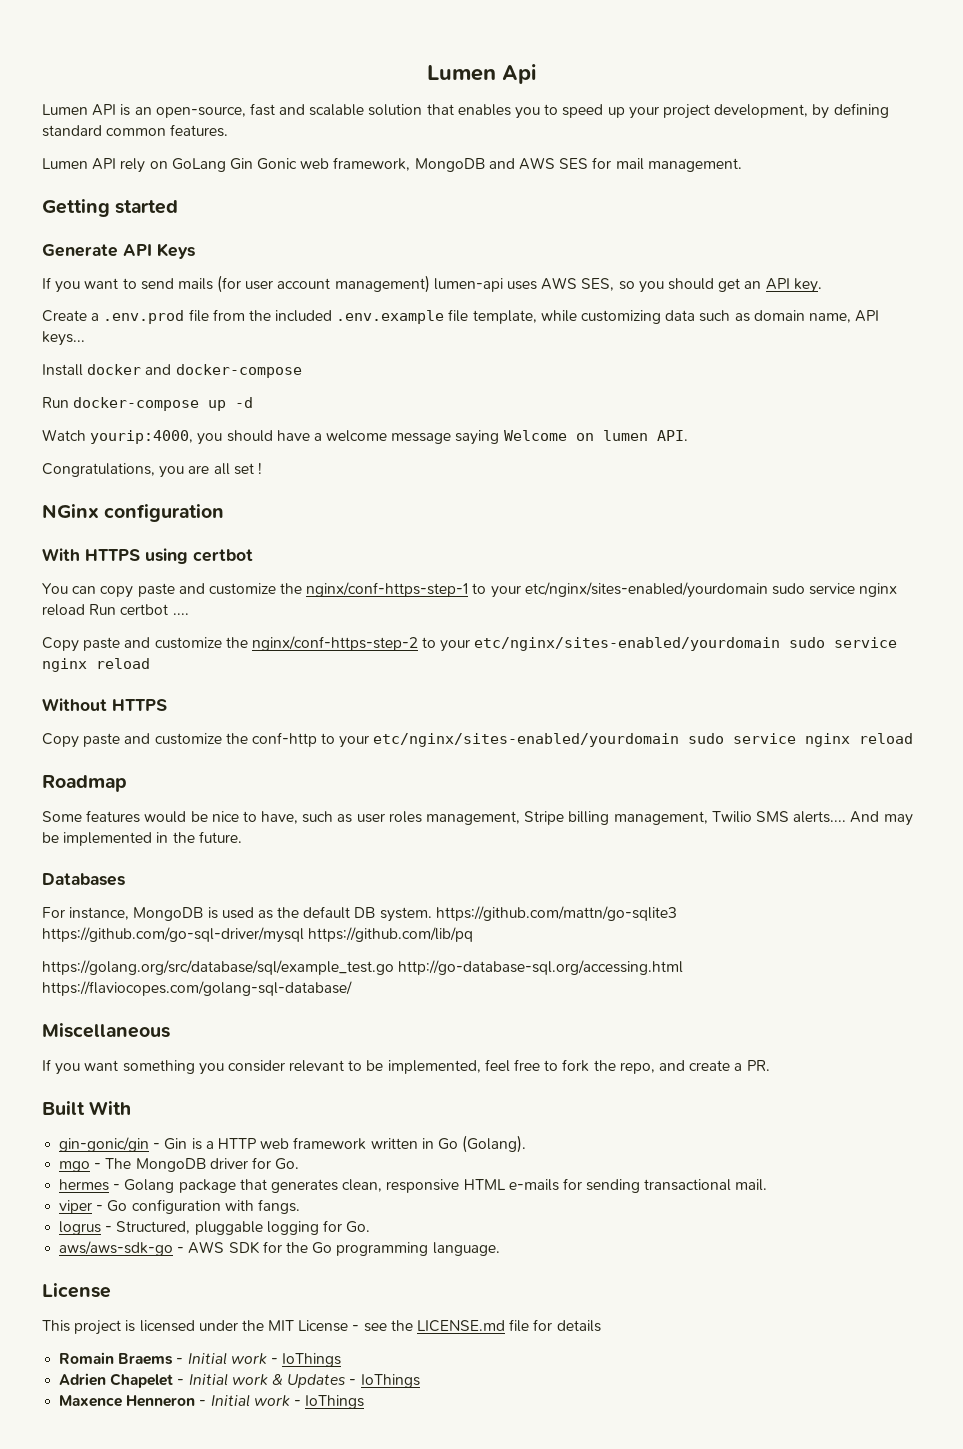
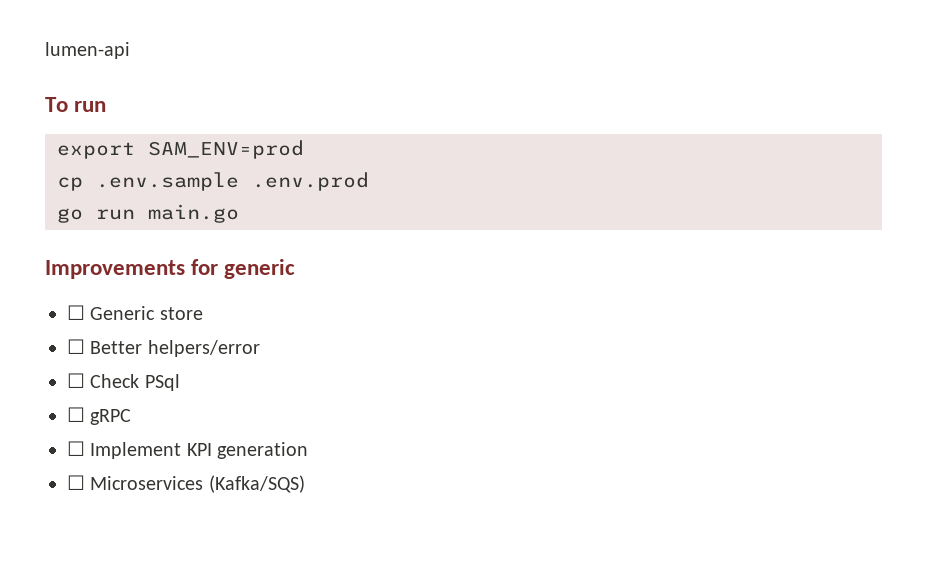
[427,64,536,84] [42,103,889,119] [42,124,229,137] [42,157,742,173] [42,199,179,217] [42,243,195,259] [42,275,822,293] [42,309,880,324] [42,331,85,346] [42,364,302,378] [42,397,254,411] [42,429,688,445] [42,462,262,478] [42,504,225,522] [42,548,253,564] [42,582,898,598] [42,604,189,616] [42,636,898,652] [42,658,150,672] [42,698,167,711] [42,732,914,748] [42,775,127,792] [42,810,913,826] [42,831,242,846] [42,873,125,886] [42,906,677,922] [42,927,474,943] [42,960,684,975] [42,981,352,996] [42,1023,170,1038] [42,1059,770,1075] [42,1101,132,1115] [59,1135,527,1153] [59,1157,300,1172] [59,1178,768,1193] [59,1199,300,1214] [59,1220,371,1235] [59,1241,500,1256] [42,1283,111,1298] [42,1319,601,1335] [59,1352,342,1367] [59,1373,420,1388] [59,1394,365,1409] Lumen Api // Lumen API is an open-source, fast and scalable solution that enables you to speed up your project development, by defining standard common features. // Lumen API rely on GoLang Gin Gonic web framework, MongoDB and AWS SES for mail management. // Getting started // Generate API Keys // If you want to send mails (for user account management) lumen-api uses AWS SES, so you should get an API key. // Create a .env.prod file from the included .env.example file template, while customizing data such as domain name, API keys... // Install docker and docker-compose // Run docker-compose up -d // Watch yourip:4000, you should have a welcome message saying Welcome on lumen API. // Congratulations, you are all set ! // NGinx configuration // With HTTPS using certbot // You can copy paste and customize the nginx/conf-https-step-1 to your etc/nginx/sites-enabled/yourdomain sudo service nginx reload Run certbot .... // Copy paste and customize the nginx/conf-https-step-2 to your etc/nginx/sites-enabled/yourdomain sudo service nginx reload // Without HTTPS // Copy paste and customize the conf-http to your etc/nginx/sites-enabled/yourdomain sudo service nginx reload // Roadmap // Some features would be nice to have, such as user roles management, Stripe billing management, Twilio SMS alerts.... And may be implemented in the future. // Databases // For instance, MongoDB is used as the default DB system. https://github.com/mattn/go-sqlite3 https://github.com/go-sql-driver/mysql https://github.com/lib/pq // https://golang.org/src/database/sql/example_test.go http://go-database-sql.org/accessing.html https://flaviocopes.com/golang-sql-database/ // Miscellaneous // If you want something you consider relevant to be implemented, feel free to fork the repo, and create a PR. // Built With // gin-gonic/gin - Gin is a HTTP web framework written in Go (Golang). // mgo - The MongoDB driver for Go. // hermes - Golang package that generates clean, responsive HTML e-mails for sending transactional mail. // viper - Go configuration with fangs. // logrus - Structured, pluggable logging for Go. // aws/aws-sdk-go - AWS SDK for the Go programming language. // License // This project is licensed under the MIT License - see the LICENSE.md file for details // Romain Braems - Initial work - IoThings // Adrien Chapelet - Initial work & Updates - IoThings // Maxence Henneron - Initial work - IoThings -> [45,42,130,59] [45,97,107,112] [57,140,304,159] [57,172,369,191] [57,204,239,223] [45,259,296,279] [67,305,203,320] [67,339,260,357] [67,373,180,391] [67,407,132,425] [67,441,309,459] [67,475,305,493] lumen-api // To run // export SAM_ENV=prod // cp .env.sample .env.prod // go run main.go // Improvements for generic // ☐ Generic store // ☐ Better helpers/error // ☐ Check PSql // ☐ gRPC // ☐ Implement KPI generation // ☐ Microservices (Kafka/SQS)

